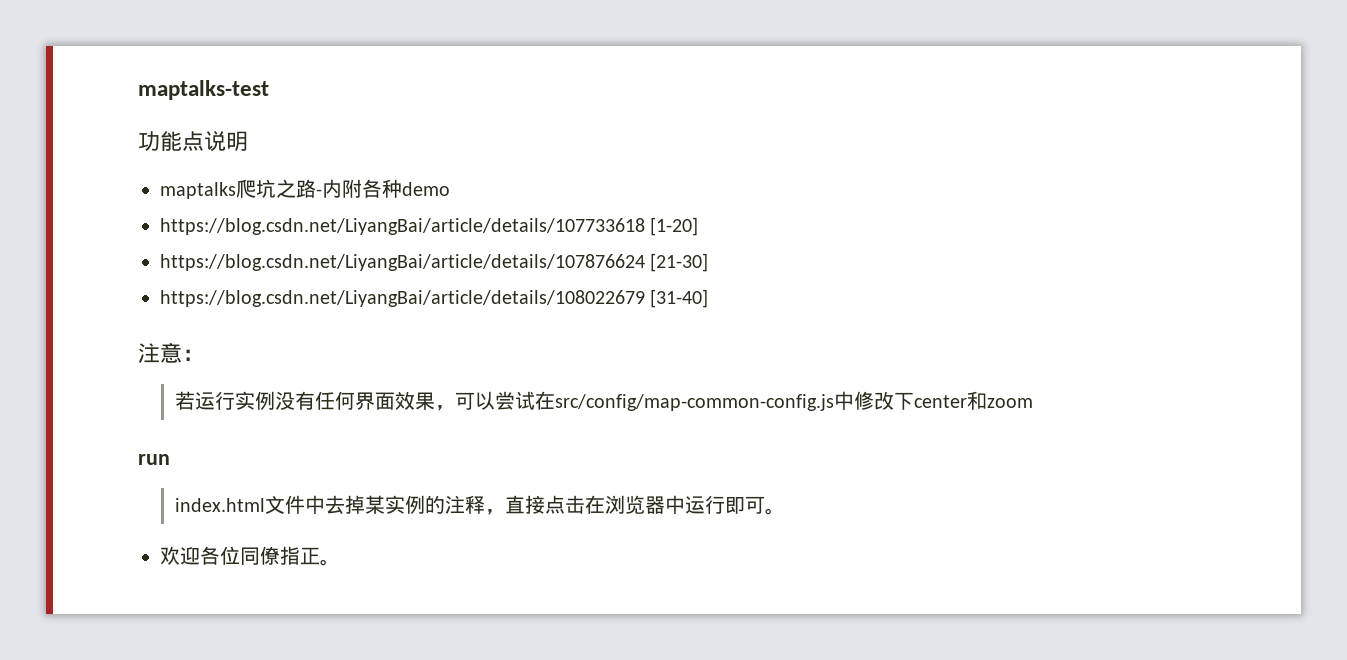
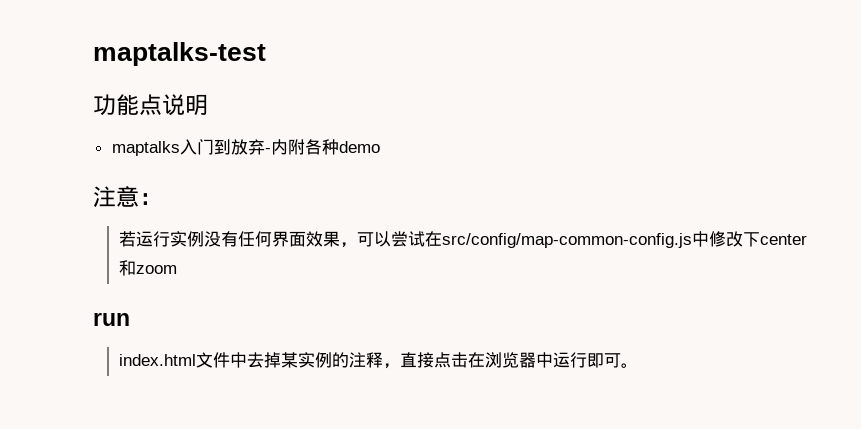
[236,179,316,198] 爬坑之路 -> [179,139,265,155] 入门到放弃
[160,217,699,236] [160,253,709,272] [160,289,709,308] // https://blog.csdn.net/LiyangBai/article/details/107733618 [1-20] // https://blog.csdn.net/LiyangBai/article/details/107876624 [21-30] // https://blog.csdn.net/LiyangBai/article/details/108022679 [31-40] -> (380, 147) none
[160,546,340,566] // 欢迎各位同僚指正。 -> (638, 365) none

